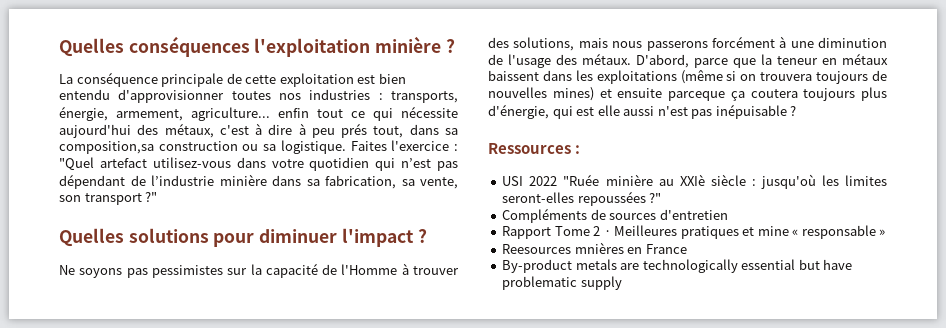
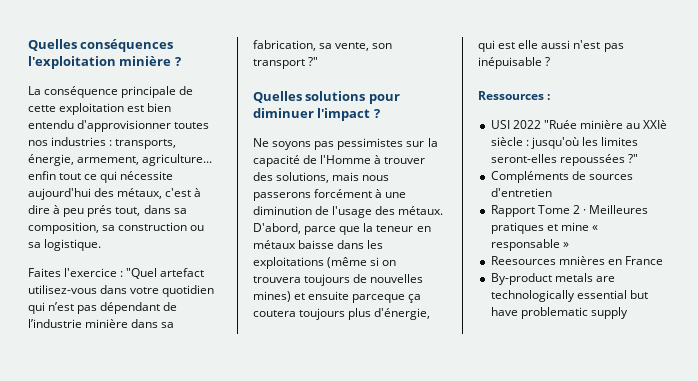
[59,141,154,154] composition,sa -> [28,222,116,234] composition, sa
(346, 147) none -> (102, 245) //
[488,70,539,81] baissent -> [298,240,335,249] baisse

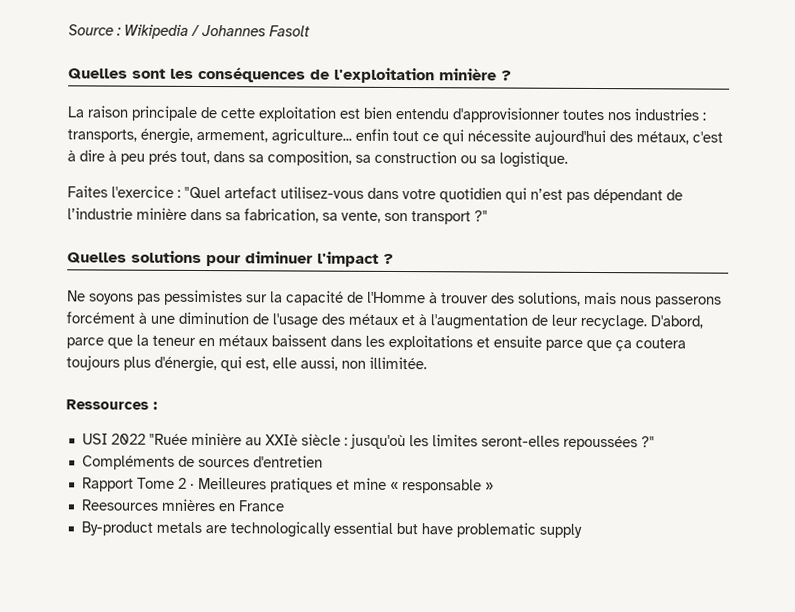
[28,39,174,52] Quelles conséquences -> [68,24,310,39] [68,66,330,83] Source : Wikipedia / Johannes Fasolt // Quelles sont les conséquences de
[44,86,119,98] conséquence -> [87,105,129,118] raison
[398,206,444,215] métaux. -> [348,313,647,331] métaux et à l'augmentation de leur recyclage.
[298,240,335,249] baisse -> [271,334,327,347] baissent
[327,257,397,268] [253,274,424,286] [253,291,406,303] (même si on trouvera toujours de nouvelles mines) et ensuite parceque -> [476,335,612,352] et ensuite parce que
[498,40,624,52] [478,57,551,69] est elle aussi n'est pas inépuisable ? -> [245,356,427,371] est, elle aussi, non illimitée.

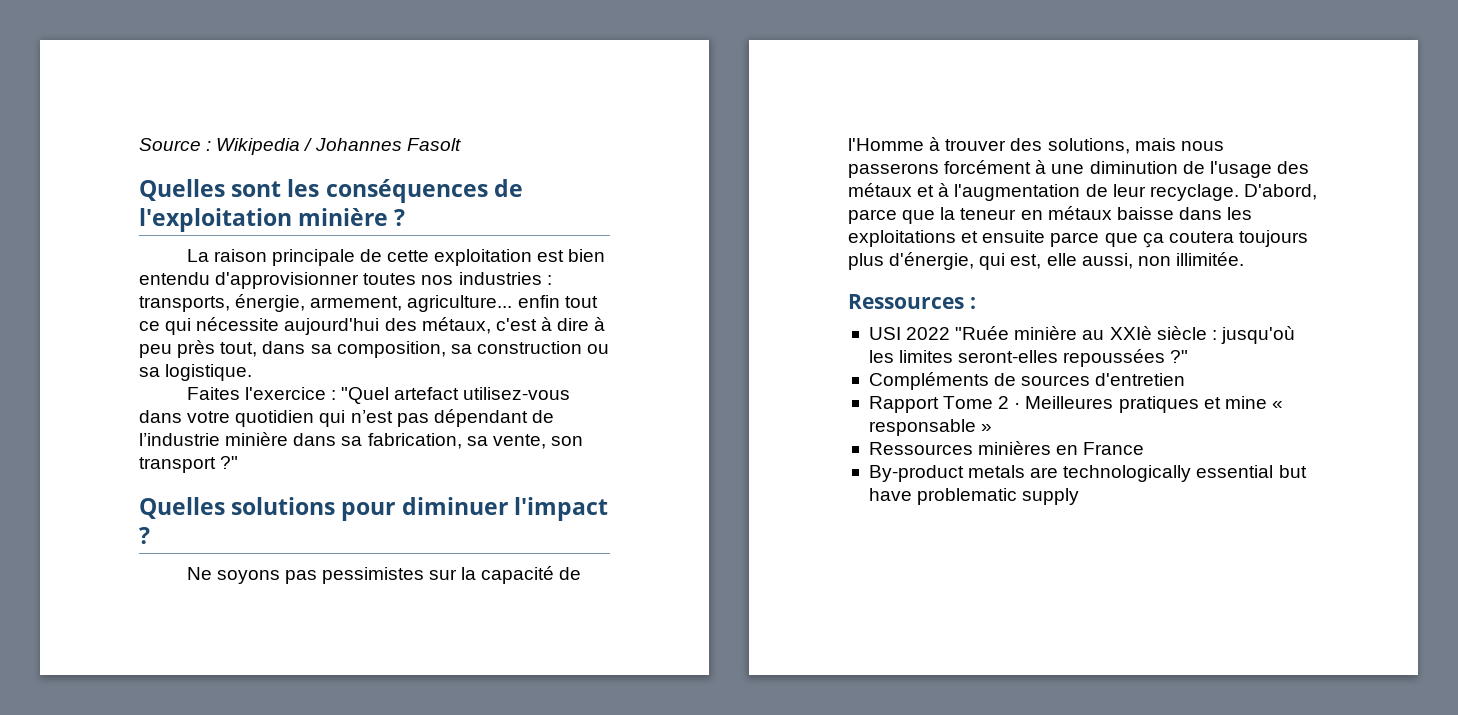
[148,150,177,165] prés -> [177,340,216,358] près
[271,334,327,347] baissent -> [1116,207,1174,220] baisse
[80,498,216,512] Reesources mnières -> [868,441,1052,455] Ressources minières

